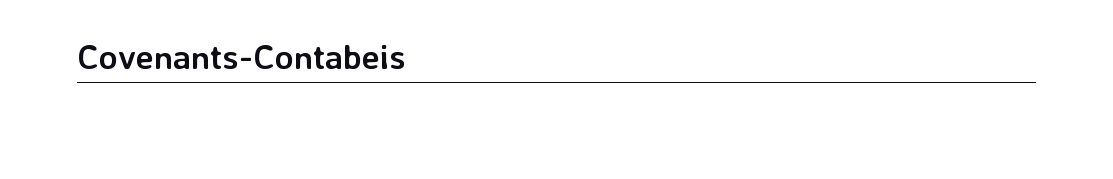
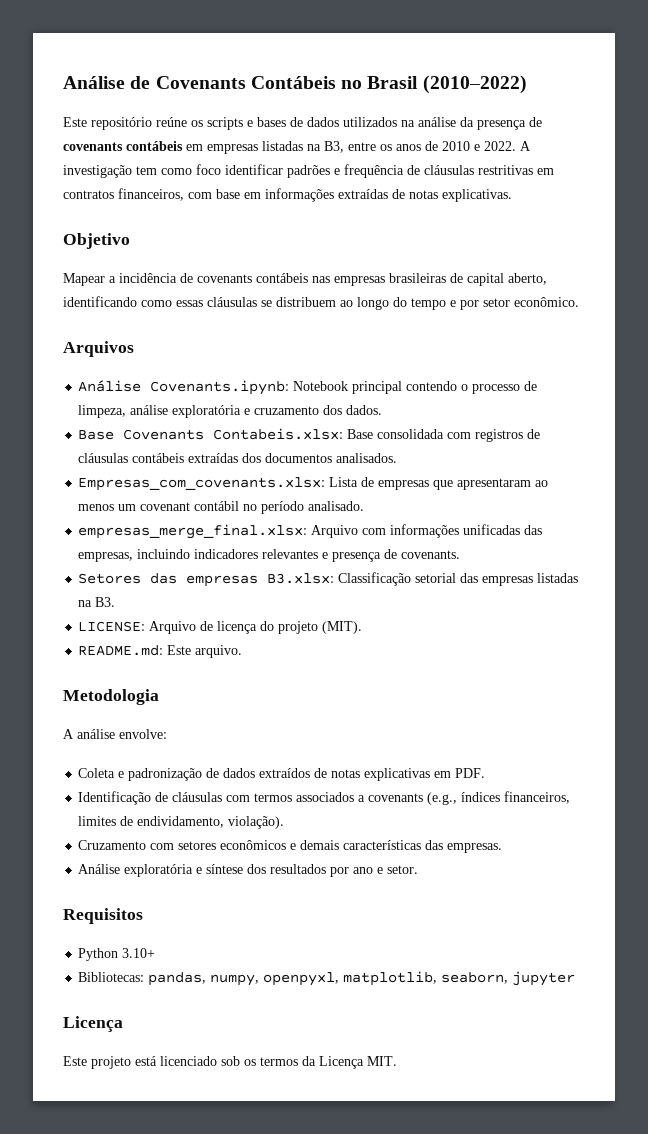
[77,45,406,69] Covenants-Contabeis -> [63,75,527,94] [63,117,542,130] [63,141,531,154] [63,164,554,178] [63,188,512,202] [63,233,130,249] [63,273,547,286] [63,296,579,310] [63,341,134,357] [78,380,538,395] [78,405,383,418] [78,428,541,442] [78,453,398,463] [78,477,549,491] [78,501,365,514] [78,524,543,539] [78,549,461,562] [78,572,579,587] [78,597,116,607] [78,621,363,634] [78,645,243,658] [63,689,159,705] [63,729,167,739] [78,768,486,781] [78,791,571,805] [78,816,285,829] [78,840,503,853] [78,864,419,877] [63,908,143,924] [78,948,156,961] [78,971,576,986] [63,1016,123,1032] [63,1056,397,1069] Análise de Covenants Contábeis no Brasil (2010–2022) // Este repositório reúne os scripts e bases de dados utilizados na análise da presença de covenants contábeis em empresas listadas na B3, entre os anos de 2010 e 2022. A investigação tem como foco identificar padrões e frequência de cláusulas restritivas em contratos financeiros, com base em informações extraídas de notas explicativas. // Objetivo // Mapear a incidência de covenants contábeis nas empresas brasileiras de capital aberto, identificando como essas cláusulas se distribuem ao longo do tempo e por setor econômico. // Arquivos // Análise Covenants.ipynb: Notebook principal contendo o processo de limpeza, análise exploratória e cruzamento dos dados. // Base Covenants Contabeis.xlsx: Base consolidada com registros de cláusulas contábeis extraídas dos documentos analisados. // Empresas_com_covenants.xlsx: Lista de empresas que apresentaram ao menos um covenant contábil no período analisado. // empresas_merge_final.xlsx: Arquivo com informações unificadas das empresas, incluindo indicadores relevantes e presença de covenants. // Setores das empresas B3.xlsx: Classificação setorial das empresas listadas na B3. // LICENSE: Arquivo de licença do projeto (MIT). // README.md: Este arquivo. // Metodologia // A análise envolve: // Coleta e padronização de dados extraídos de notas explicativas em PDF. // Identificação de cláusulas com termos associados a covenants (e.g., índices financeiros, limites de endividamento, violação). // Cruzamento com setores econômicos e demais características das empresas. // Análise exploratória e síntese dos resultados por ano e setor. // Requisitos // Python 3.10+ // Bibliotecas: pandas, numpy, openpyxl, matplotlib, seaborn, jupyter // Licença // Este projeto está licenciado sob os termos da Licença MIT.

